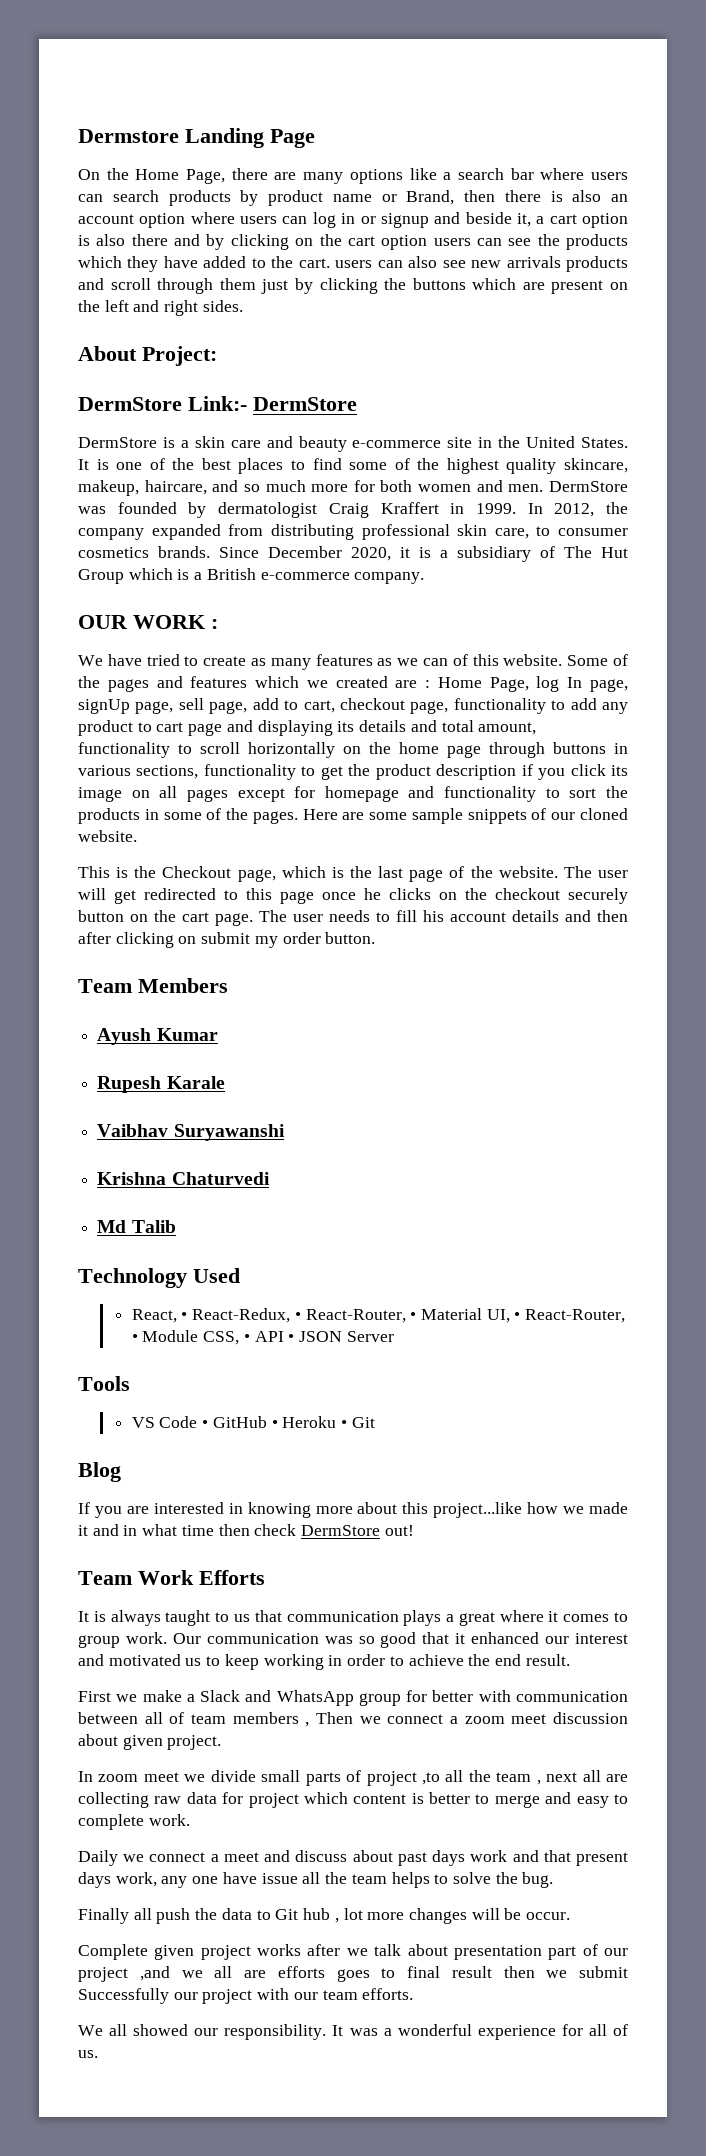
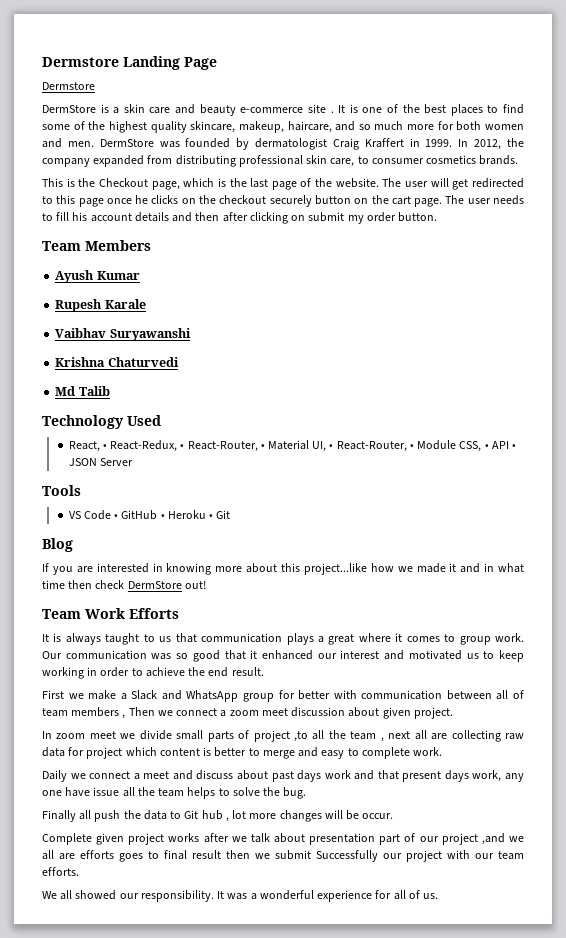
[78,168,628,184] [78,190,628,206] [78,212,628,228] [78,234,628,250] [78,256,628,272] [78,278,628,294] [78,300,243,316] [78,346,217,366] [78,396,357,411] On the Home Page, there are many options like a search bar where users can search products by product name or Brand, then there is also an account option where users can log in or signup and beside it, a cart option is also there and by clicking on the cart option users can see the products which they have added to the cart. users can also see new arrivals products and scroll through them just by clicking the buttons which are present on the left and right sides. // About Project: // DermStore Link:- DermStore -> [42,82,95,90] Dermstore
[478,436,628,448] in the United States. -> [330,111,334,113] .
[219,546,628,562] [78,568,425,584] [78,615,218,629] [78,654,628,670] [78,676,628,692] [78,698,628,714] [78,720,537,736] [78,742,628,758] [78,764,628,780] [78,786,628,802] [78,808,628,824] [78,830,137,842] Since December 2020, it is a subsidiary of The Hut Group which is a British e-commerce company. // OUR WORK : // We have tried to create as many features as we can of this website. Some of the pages and features which we created are : Home Page, log In page, signUp page, sell page, add to cart, checkout page, functionality to add any product to cart page and displaying its details and total amount, functionality to scroll horizontally on the home page through buttons in various sections, functionality to get the product description if you click its image on all pages except for homepage and functionality to sort the products in some of the pages. Here are some sample snippets of our cloned website. -> (519, 160) none

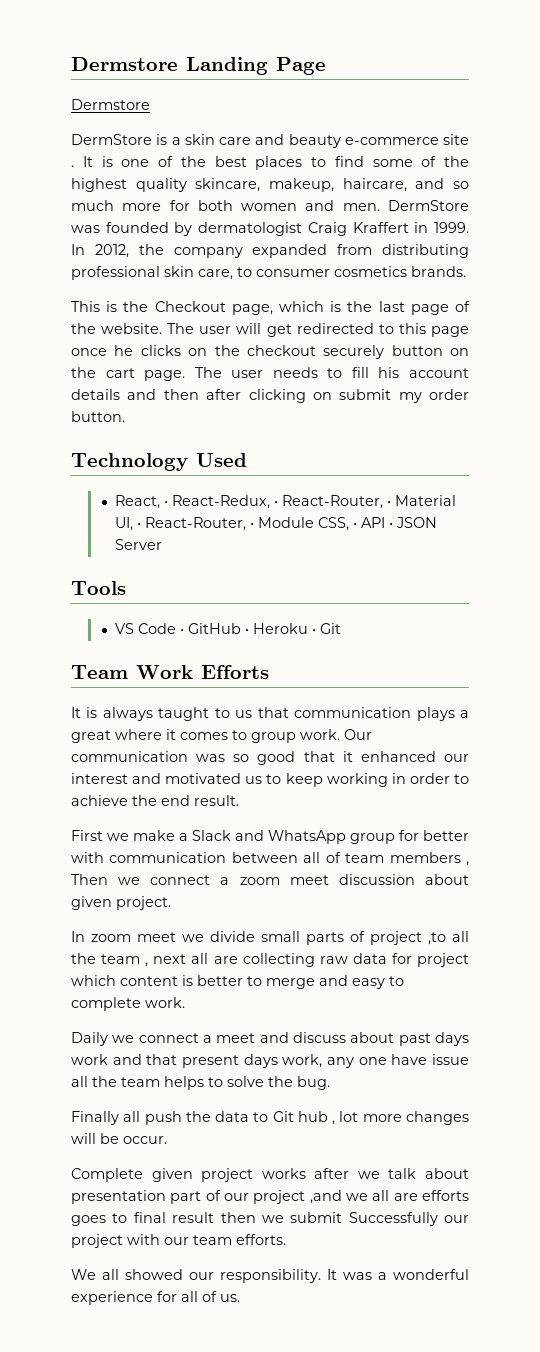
[42,240,151,251] [55,270,140,283] [55,299,146,312] [55,328,191,341] [55,357,179,367] [55,386,110,396] // Team Members // Ayush Kumar // Rupesh Karale // Vaibhav Suryawanshi // Krishna Chaturvedi // Md Talib -> (125, 416) none
[42,538,73,552] [42,563,524,575] [42,580,206,589] // Blog // If you are interested in knowing more about this project...like how we made it and in what time then check DermStore out! -> (341, 628) none

